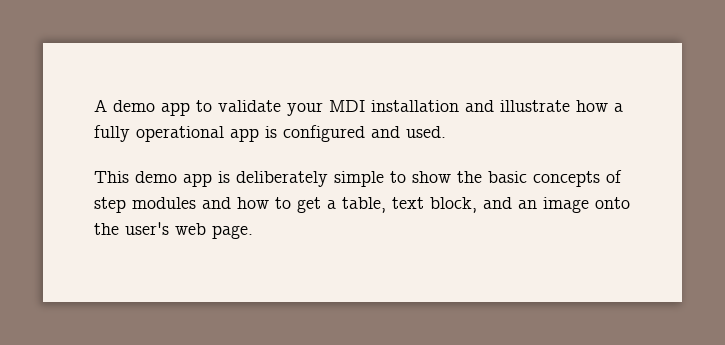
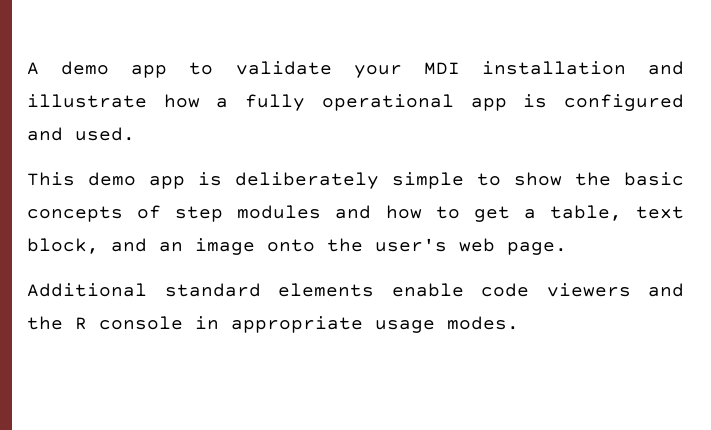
(253, 232) none -> [27,283,684,297] [27,316,519,333] // Additional standard elements enable code viewers and the R console in appropriate usage modes.

